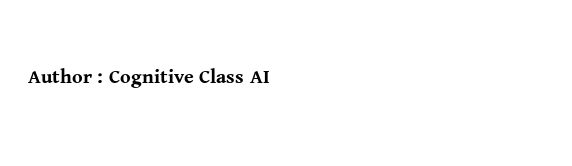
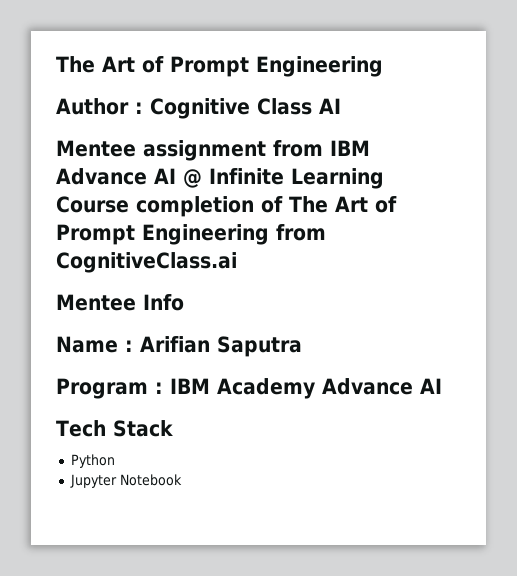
(28, 75) none -> [56,56,383,77] The Art of Prompt Engineering //
(270, 77) none -> [56,140,370,161] [56,168,384,189] [56,196,397,217] [56,224,326,245] [56,252,237,273] [56,294,184,311] [56,336,302,357] [56,378,442,399] [56,420,173,437] [70,454,115,468] [69,474,182,488] // Mentee assignment from IBM Advance AI @ Infinite Learning Course completion of The Art of Prompt Engineering from CognitiveClass.ai // Mentee Info // Name : Arifian Saputra // Program : IBM Academy Advance AI // Tech Stack // Python // Jupyter Notebook

